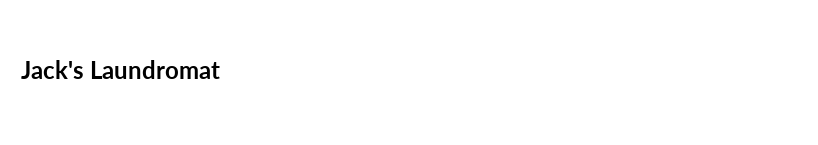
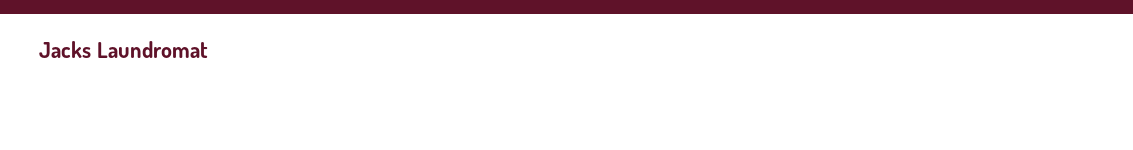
[21,60,84,79] Jack's -> [39,41,91,58] Jacks

